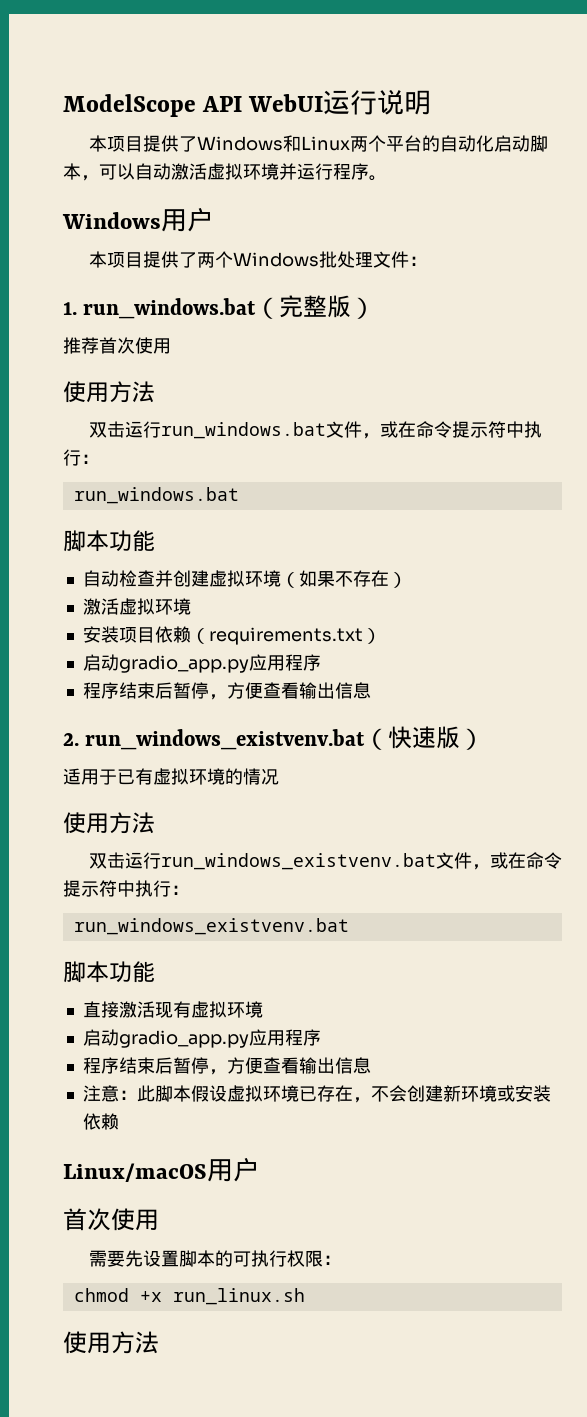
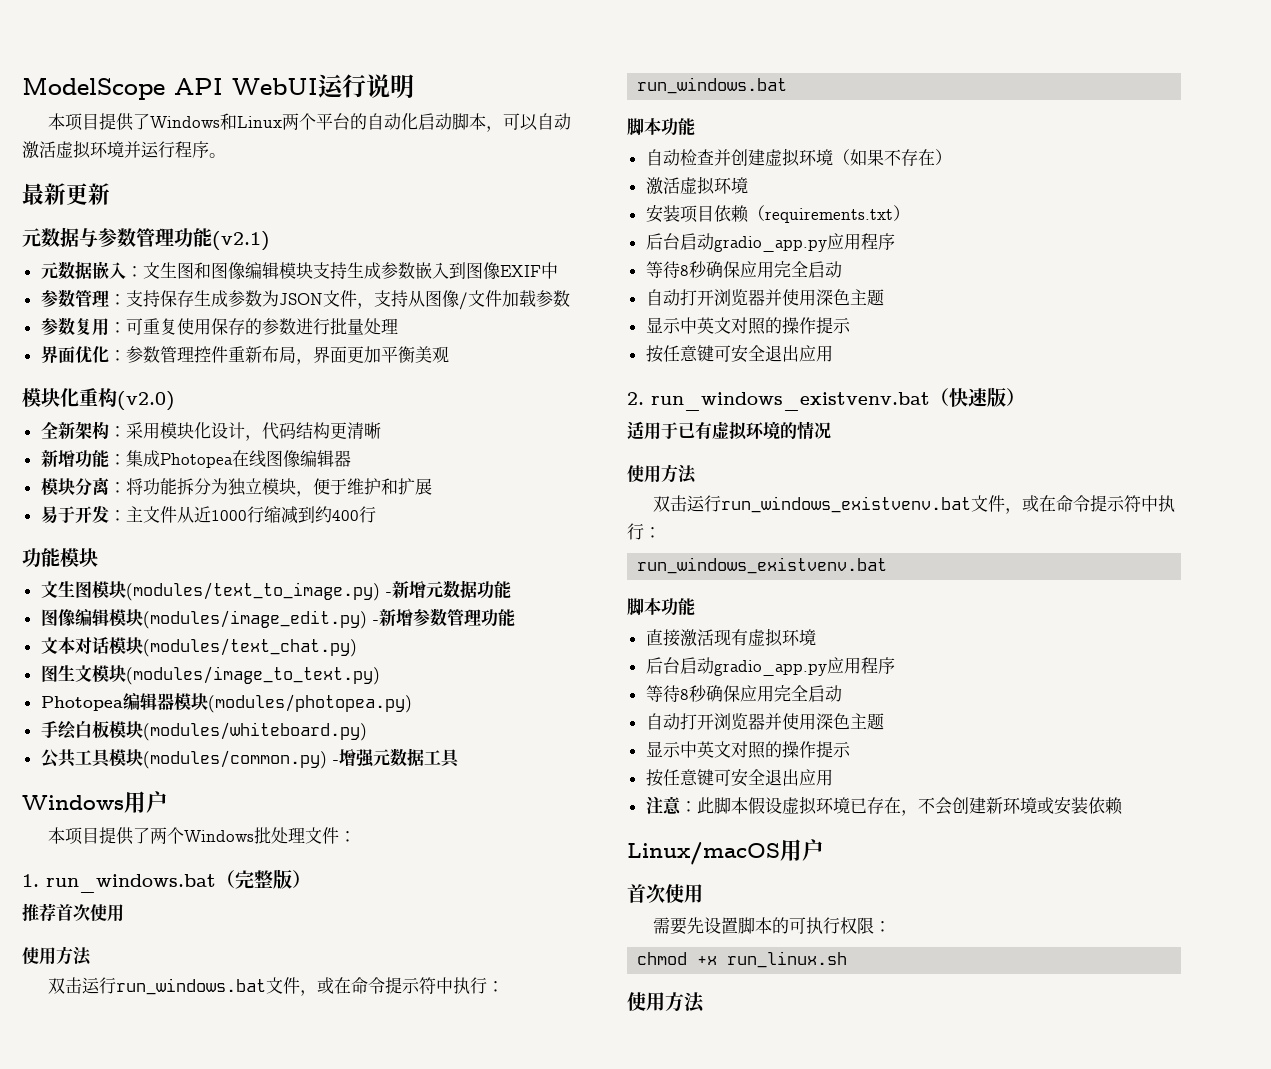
(387, 178) none -> [22,183,110,205] [22,227,270,251] [40,261,558,280] [40,289,570,310] [40,317,398,336] [40,346,449,365] [22,388,175,411] [40,421,381,441] [40,450,351,468] [40,477,432,497] [40,506,376,524] [22,548,98,567] [40,580,511,601] [40,608,515,629] [40,637,357,657] [40,665,380,685] [40,693,412,713] [40,720,367,741] [40,748,460,769] // 最新更新 // 元数据与参数管理功能(v2.1) // 元数据嵌入：文生图和图像编辑模块支持生成参数嵌入到图像EXIF中 // 参数管理：支持保存生成参数为JSON文件，支持从图像/文件加载参数 // 参数复用：可重复使用保存的参数进行批量处理 // 界面优化：参数管理控件重新布局，界面更加平衡美观 // 模块化重构(v2.0) // 全新架构：采用模块化设计，代码结构更清晰 // 新增功能：集成Photopea在线图像编辑器 // 模块分离：将功能拆分为独立模块，便于维护和扩展 // 易于开发：主文件从近1000行缩减到约400行 // 功能模块 // 文生图模块(modules/text_to_image.py) -新增元数据功能 // 图像编辑模块(modules/image_edit.py) -新增参数管理功能 // 文本对话模块(modules/text_chat.py) // 图生文模块(modules/image_to_text.py) // Photopea编辑器模块(modules/photopea.py) // 手绘白板模块(modules/whiteboard.py) // 公共工具模块(modules/common.py) -增强元数据工具
[82,654,321,673] [82,682,371,700] 启动gradio_app.py应用程序 // 程序结束后暂停，方便查看输出信息 -> [645,233,895,252] [645,261,842,278] [645,289,884,306] [645,317,851,335] [645,345,833,363] 后台启动gradio_app.py应用程序 // 等待8秒确保应用完全启动 // 自动打开浏览器并使用深色主题 // 显示中英文对照的操作提示 // 按任意键可安全退出应用
[82,1029,321,1048] [82,1057,371,1075] 启动gradio_app.py应用程序 // 程序结束后暂停，方便查看输出信息 -> [645,657,895,676] [645,685,842,702] [645,713,884,730] [645,741,851,759] [645,769,833,787] 后台启动gradio_app.py应用程序 // 等待8秒确保应用完全启动 // 自动打开浏览器并使用深色主题 // 显示中英文对照的操作提示 // 按任意键可安全退出应用

